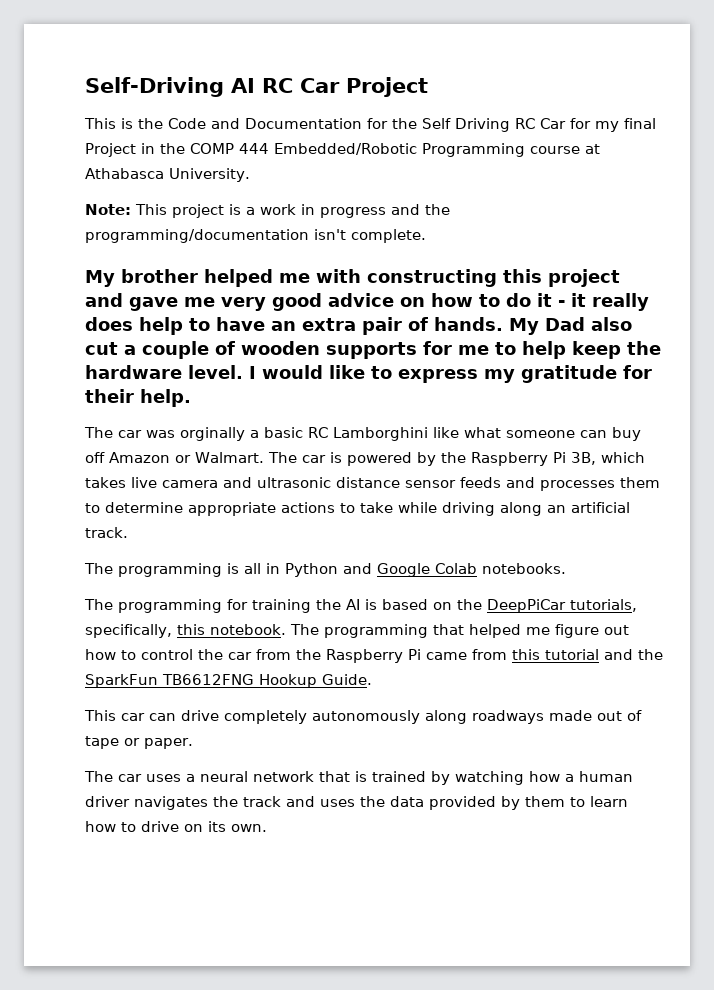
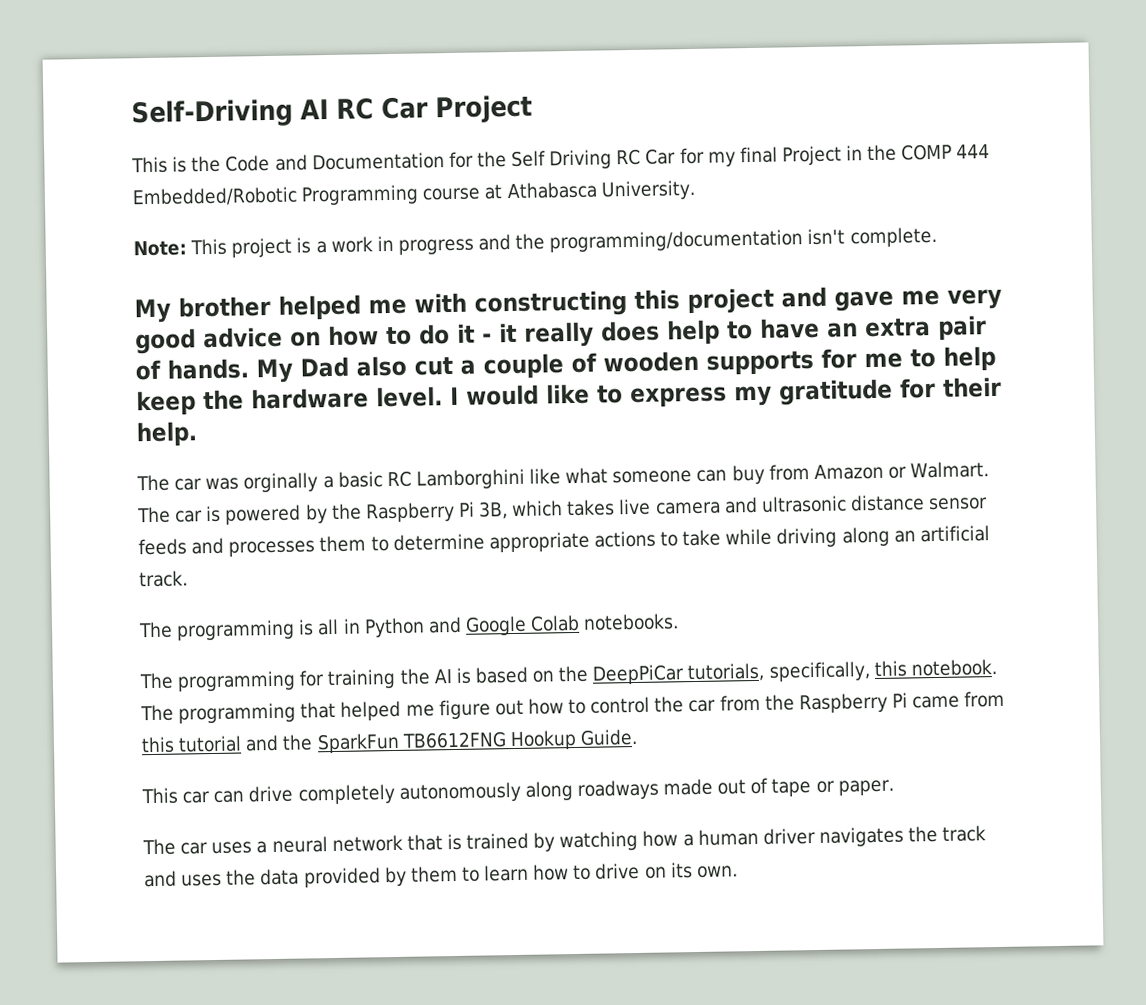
[85,452,105,463] off -> [768,464,810,481] from

